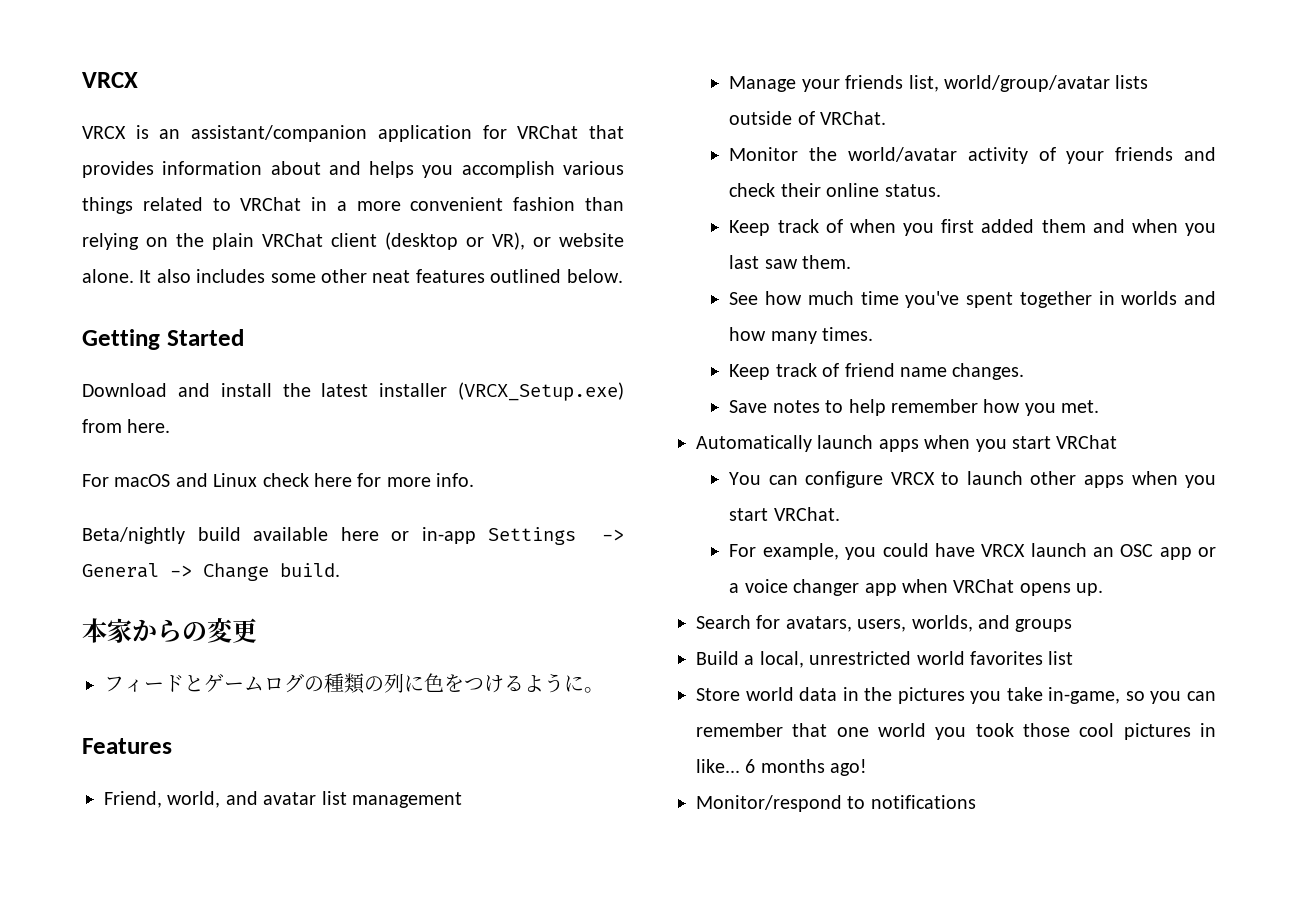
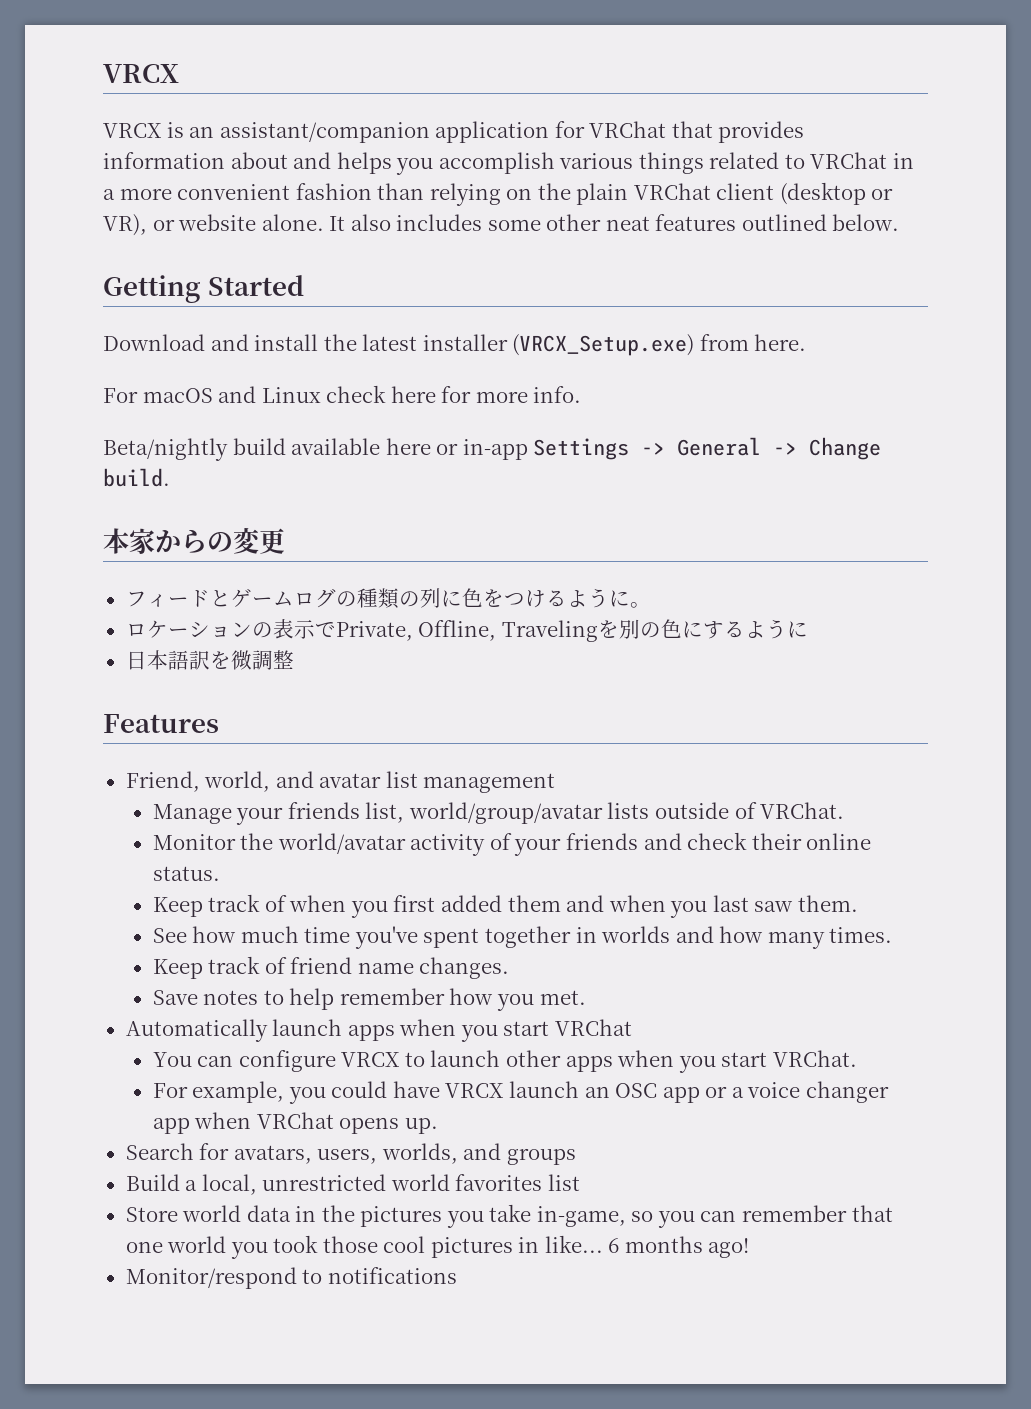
(604, 690) none -> [125,619,808,642] [125,650,294,670] // ロケーションの表示でPrivate, Offline, Travelingを別の色にするように // 日本語訳を微調整

